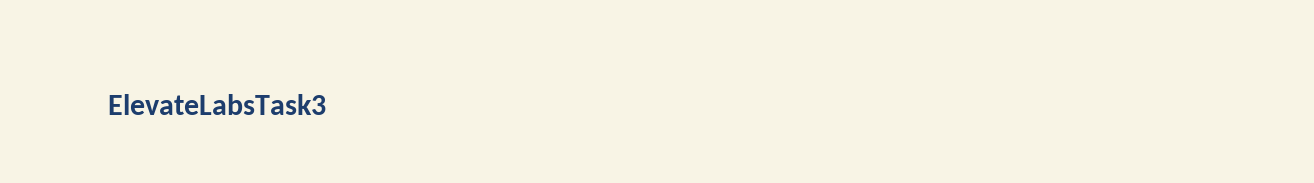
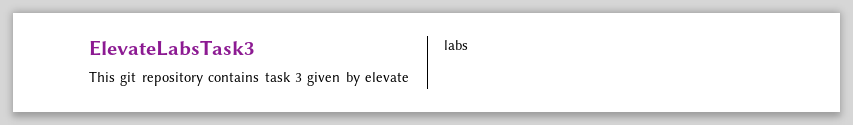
(326, 104) none -> [89,71,409,86] [444,40,468,50] // This git repository contains task 3 given by elevate labs

